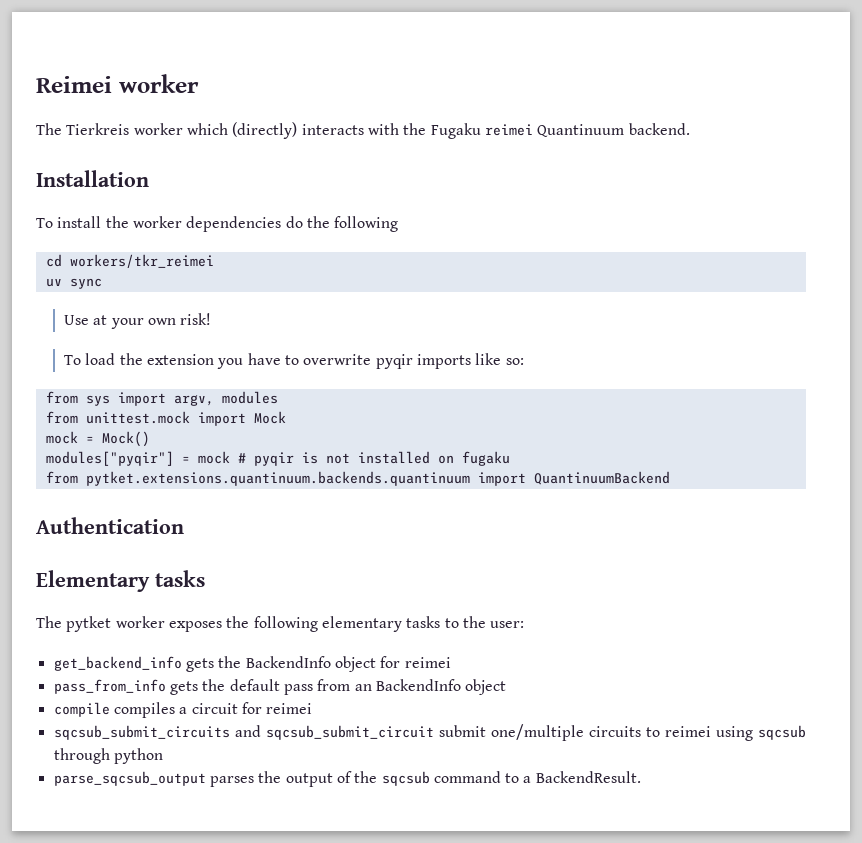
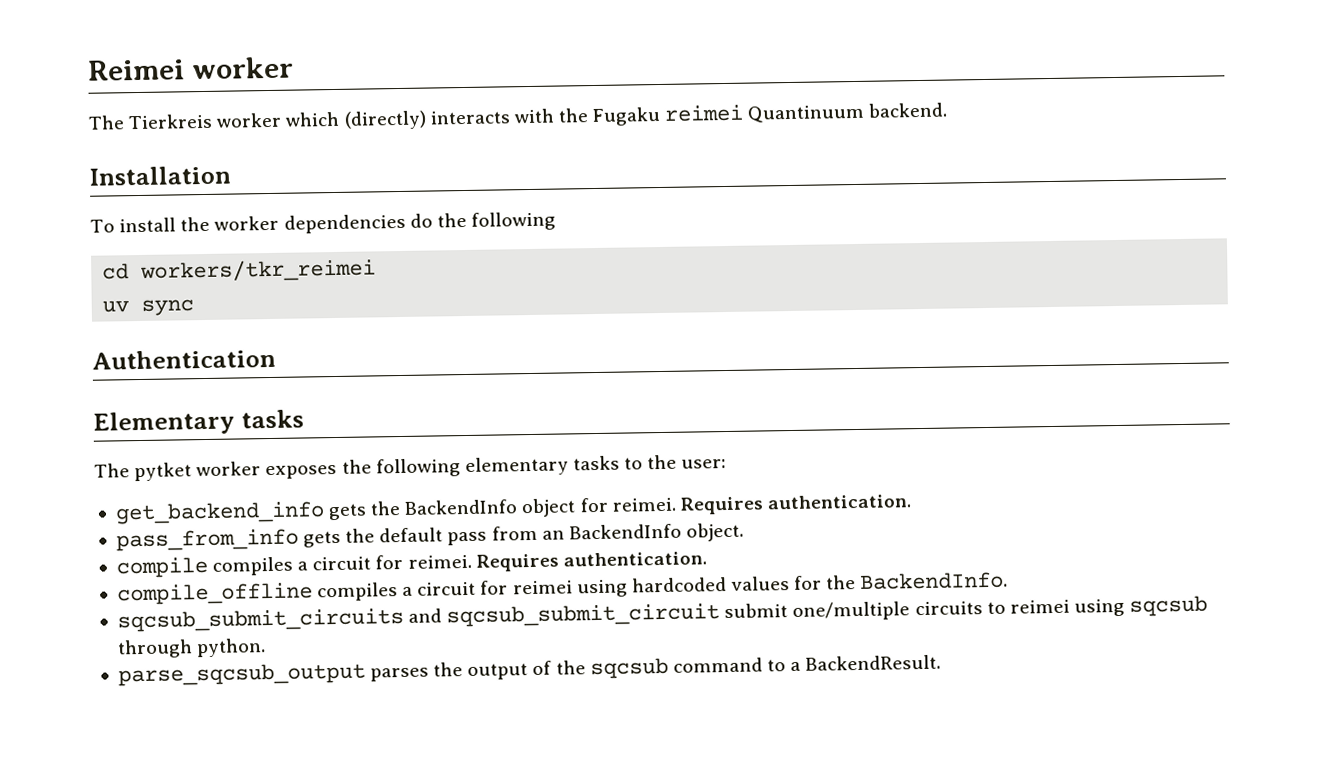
[64,313,212,329] [64,353,524,369] [45,391,278,406] [45,411,286,426] [45,431,150,447] [45,451,510,466] [45,471,670,486] // Use at your own risk! // To load the extension you have to overwrite pyqir imports like so: // from sys import argv, modules // from unittest.mock import Mock // mock = Mock() // modules["pyqir"] = mock # pyqir is not installed on fugaku // from pytket.extensions.quantinuum.backends.quantinuum import QuantinuumBackend -> (195, 307) none
[404,657,451,668] reimei -> [611,494,911,515] reimei. Requires authentication.
[465,679,507,695] object -> [685,522,744,542] object.
[266,703,313,714] reimei -> [407,551,707,572] [116,571,1009,606] reimei. Requires authentication. // compile_offline compiles a circuit for reimei using hardcoded values for the BackendInfo.
[113,748,163,764] python -> [196,638,267,658] python.

